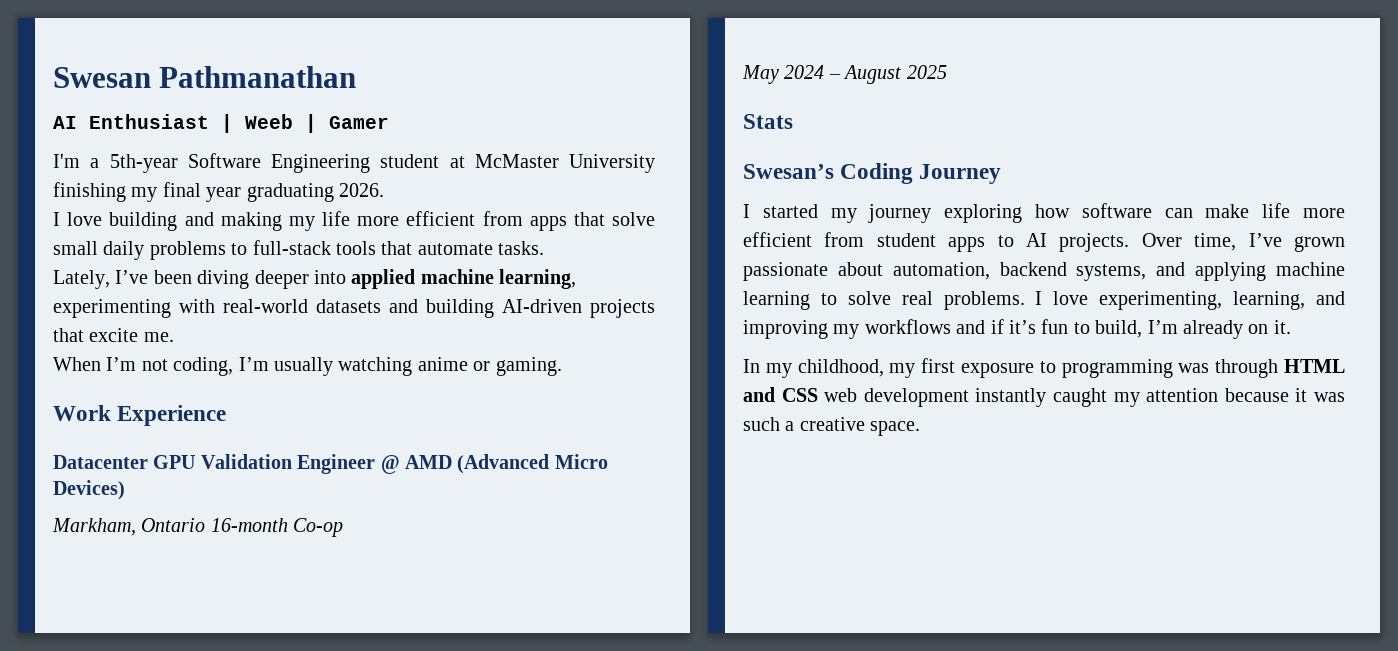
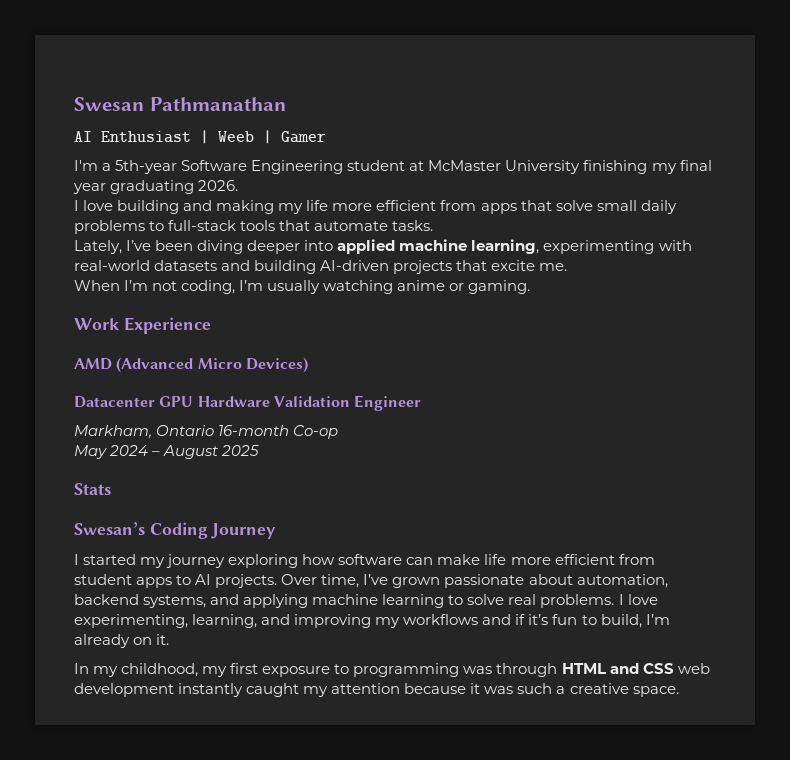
[53,454,400,474] Datacenter GPU Validation Engineer @ -> (211, 325) none
(125, 490) none -> [74,395,422,411] // Datacenter GPU Hardware Validation Engineer

